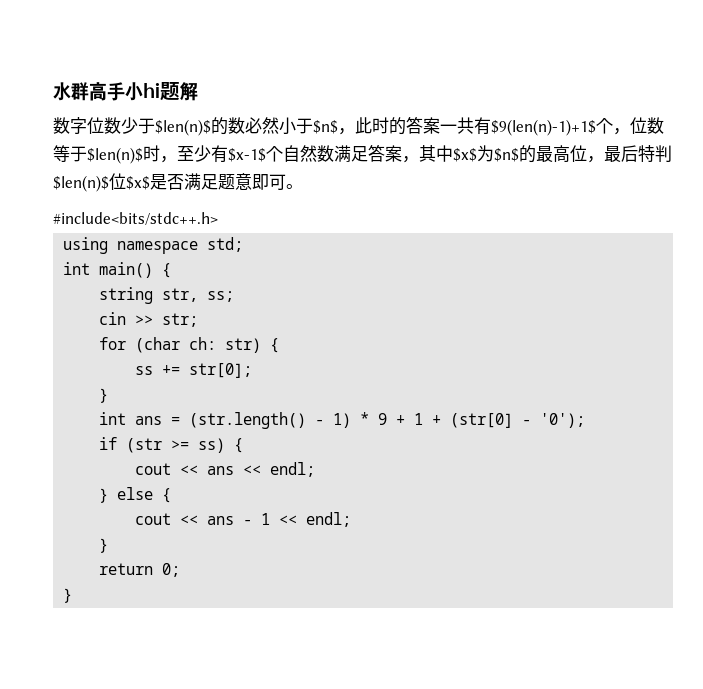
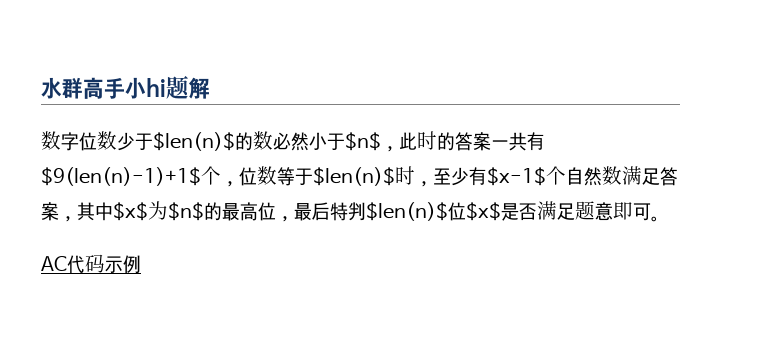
[53,212,218,225] [63,237,244,254] [63,262,172,278] [99,287,235,304] [99,312,199,327] [99,337,280,353] [135,363,253,378] [99,388,109,403] [99,412,586,429] [99,437,244,453] [135,462,316,477] [99,487,172,503] [135,512,352,527] [99,538,109,553] [99,563,181,577] [63,588,73,603] #include<bits/stdc++.h> // using namespace std; // int main() { // string str, ss; // cin >> str; // for (char ch: str) { // ss += str[0]; // } // int ans = (str.length() - 1) * 9 + 1 + (str[0] - '0'); // if (str >= ss) { // cout << ans << endl; // } else { // cout << ans - 1 << endl; // } // return 0; // } -> [41,254,141,274] AC代码示例

